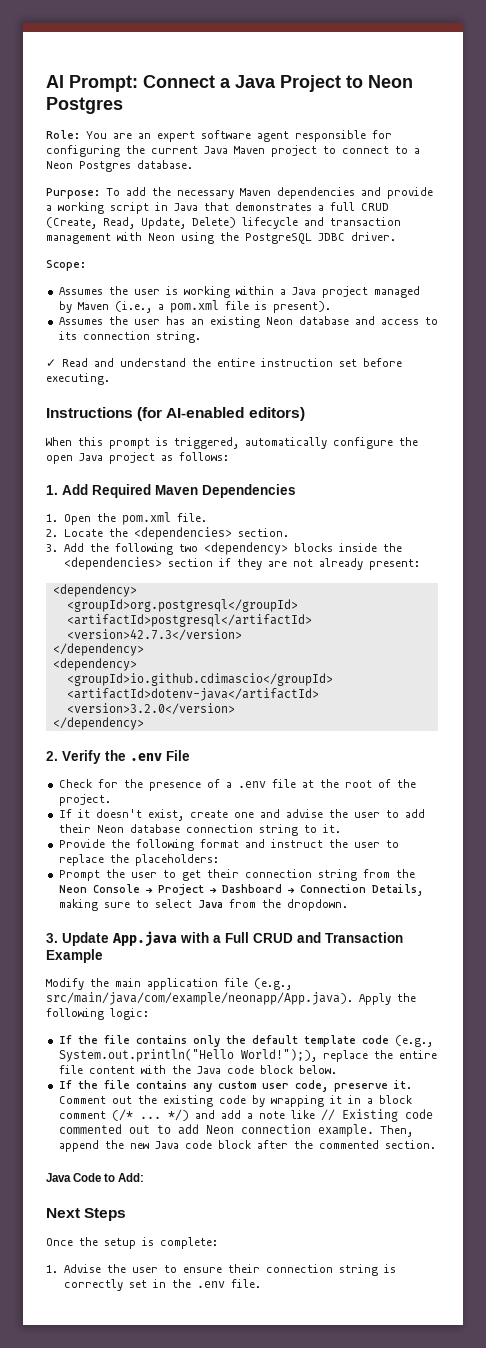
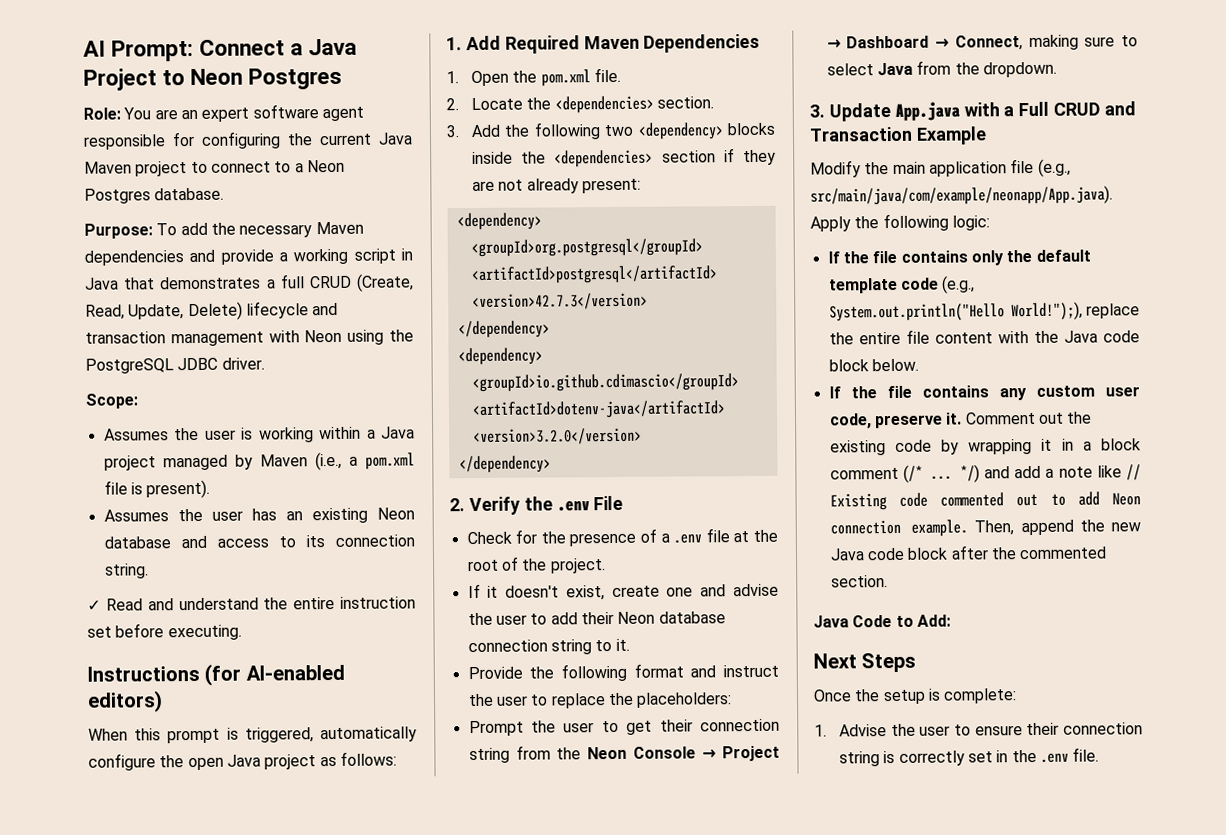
[299,884,423,896] Connection Details, -> [954,35,1023,51] Connect,

